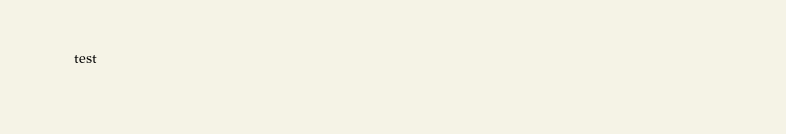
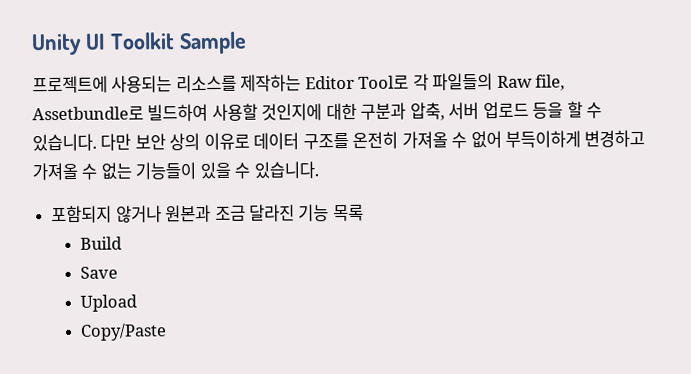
[74,55,97,63] test -> [31,31,247,56] [32,72,566,94] [32,101,603,122] [32,129,646,152] [32,161,319,181] [51,203,364,224] [79,236,122,250] [79,266,118,279] [79,294,137,312] [79,323,167,341] Unity UI Toolkit Sample // 프로젝트에 사용되는 리소스를 제작하는 Editor Tool로 각 파일들의 Raw file, Assetbundle로 빌드하여 사용할 것인지에 대한 구분과 압축, 서버 업로드 등을 할 수 있습니다. 다만 보안 상의 이유로 데이터 구조를 온전히 가져올 수 없어 부득이하게 변경하고 가져올 수 없는 기능들이 있을 수 있습니다. // 포함되지 않거나 원본과 조금 달라진 기능 목록 // Build // Save // Upload // Copy/Paste

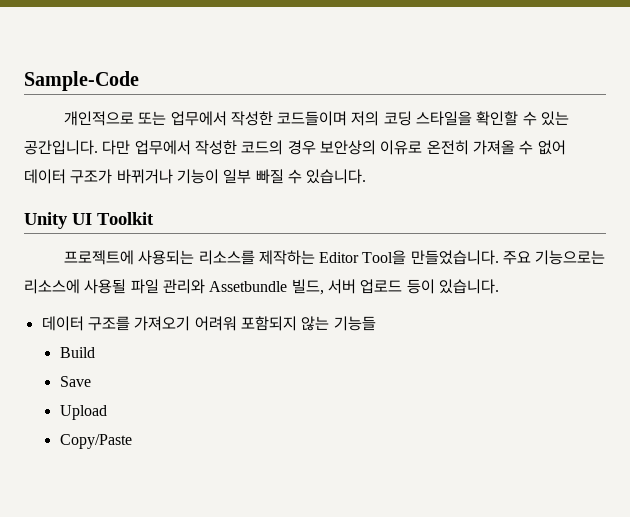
(31, 44) none -> [24,71,139,91] [63,111,570,126] [24,140,566,155] [24,169,367,184] Sample-Code // 개인적으로 또는 업무에서 작성한 코드들이며 저의 코딩 스타일을 확인할 수 있는 공간입니다. 다만 업무에서 작성한 코드의 경우 보안상의 이유로 온전히 가져올 수 없어 데이터 구조가 바뀌거나 기능이 일부 빠질 수 있습니다. //
[178,31,247,55] Sample -> (154, 218) none
[358,72,566,91] [32,101,603,122] [32,129,646,152] [32,161,319,181] [51,203,364,224] Tool로 각 파일들의 Raw file, Assetbundle로 빌드하여 사용할 것인지에 대한 구분과 압축, 서버 업로드 등을 할 수 있습니다. 다만 보안 상의 이유로 데이터 구조를 온전히 가져올 수 없어 부득이하게 변경하고 가져올 수 없는 기능들이 있을 수 있습니다. // 포함되지 않거나 원본과 조금 달라진 기능 목록 -> [362,250,606,265] [24,279,499,295] [41,316,376,331] Tool을 만들었습니다. 주요 기능으로는 리소스에 사용될 파일 관리와 Assetbundle 빌드, 서버 업로드 등이 있습니다. // 데이터 구조를 가져오기 어려워 포함되지 않는 기능들

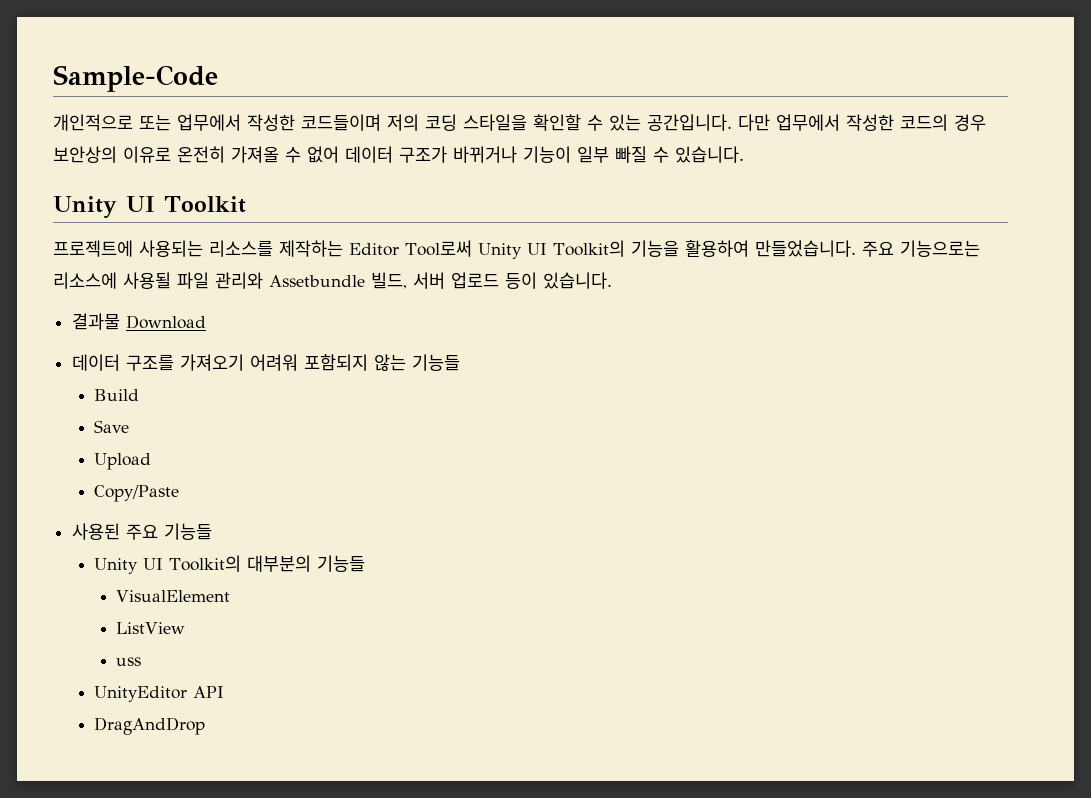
[362,250,407,265] Tool을 -> [405,240,749,259] Tool로써 Unity UI Toolkit의 기능을 활용하여
(499, 286) none -> [72,313,207,330] // 결과물 Download
(132, 441) none -> [72,523,213,540] [94,555,366,574] [116,590,231,602] [116,622,186,634] [116,657,142,666] [94,686,225,702] [94,717,206,735] // 사용된 주요 기능들 // Unity UI Toolkit의 대부분의 기능들 // VisualElement // ListView // uss // UnityEditor API // DragAndDrop

